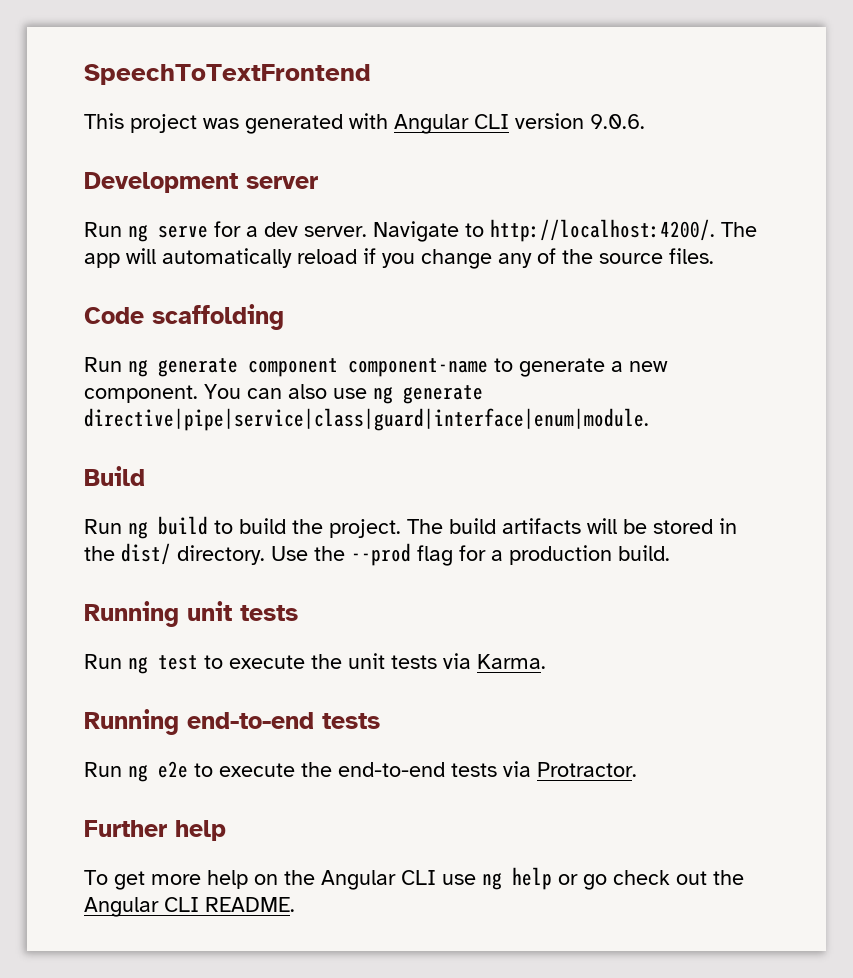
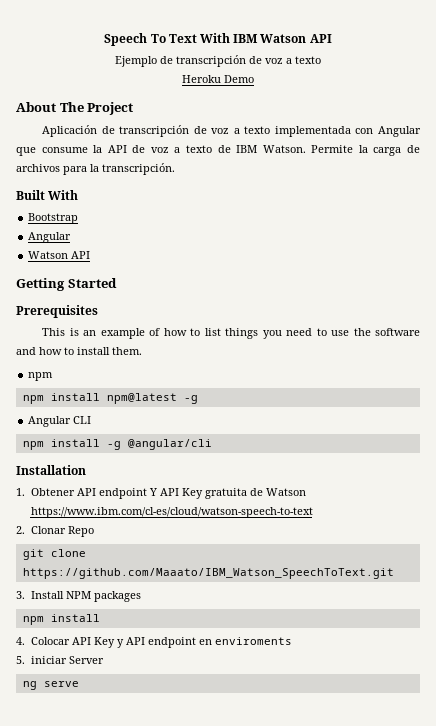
[84,64,371,85] [84,113,645,134] [84,172,318,193] [84,219,757,242] [84,248,714,269] [84,304,284,330] [84,357,668,377] [84,384,483,404] [84,408,649,431] [84,466,145,486] [84,516,737,539] [84,543,670,566] [84,601,298,627] [84,653,546,674] [84,709,380,735] [84,761,637,782] [84,820,226,841] [84,867,744,890] [84,897,295,917] SpeechToTextFrontend // This project was generated with Angular CLI version 9.0.6. // Development server // Run ng serve for a dev server. Navigate to http://localhost:4200/. The app will automatically reload if you change any of the source files. // Code scaffolding // Run ng generate component component-name to generate a new component. You can also use ng generate directive|pipe|service|class|guard|interface|enum|module. // Build // Run ng build to build the project. The build artifacts will be stored in the dist/ directory. Use the --prod flag for a production build. // Running unit tests // Run ng test to execute the unit tests via Karma. // Running end-to-end tests // Run ng e2e to execute the end-to-end tests via Protractor. // Further help // To get more help on the Angular CLI use ng help or go check out the Angular CLI README. -> [104,33,332,46] [115,55,321,67] [182,75,254,83] [16,102,134,115] [42,125,422,137] [16,145,420,156] [16,163,175,175] [16,190,79,200] [28,213,79,224] [28,232,72,243] [28,251,91,259] [16,278,117,291] [16,305,98,318] [42,328,421,339] [16,347,142,355] [28,372,54,381] [22,393,198,404] [28,416,92,427] [22,439,212,450] [16,465,86,475] [16,488,306,499] [30,507,313,518] [16,526,94,537] [22,549,86,560] [22,568,394,579] [16,591,141,602] [22,614,100,625] [16,637,292,648] [16,656,104,664] [22,681,79,690] Speech To Text With IBM Watson API // Ejemplo de transcripción de voz a texto // Heroku Demo // About The Project // Aplicación de transcripción de voz a texto implementada con Angular que consume la API de voz a texto de IBM Watson. Permite la carga de archivos para la transcripción. // Built With // Bootstrap // Angular // Watson API // Getting Started // Prerequisites // This is an example of how to list things you need to use the software and how to install them. // npm // npm install npm@latest -g // Angular CLI // npm install -g @angular/cli // Installation // 1. Obtener API endpoint Y API Key gratuita de Watson https://www.ibm.com/cl-es/cloud/watson-speech-to-text // 2. Clonar Repo // git clone https://github.com/Maaato/IBM_Watson_SpeechToText.git // 3. Install NPM packages // npm install // 4. Colocar API Key y API endpoint en enviroments // 5. iniciar Server // ng serve

